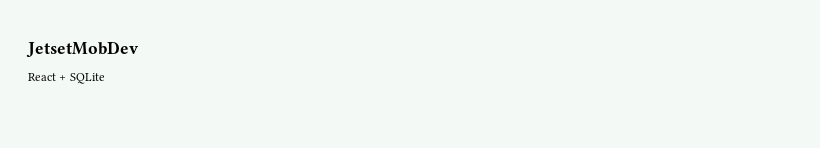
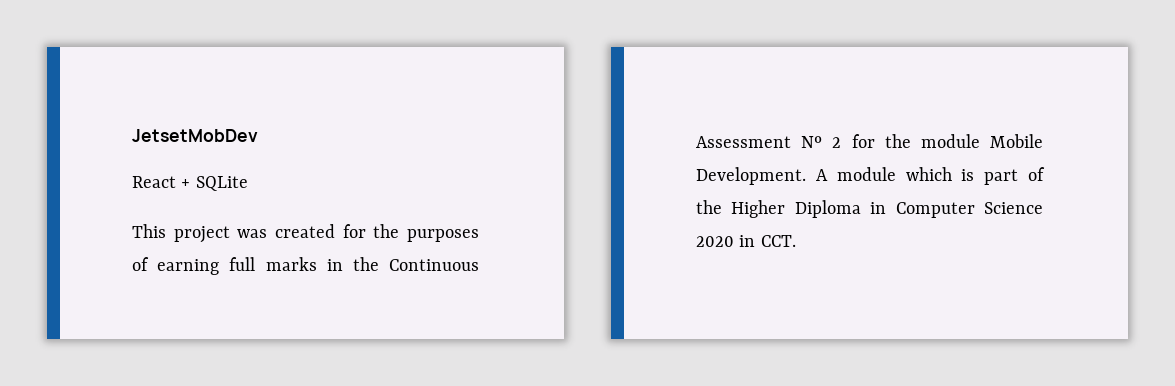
(105, 78) none -> [132,224,479,243] [132,257,479,275] [696,134,1043,148] [696,167,1045,185] [696,200,1043,218] [696,235,796,247] // This project was created for the purposes of earning full marks in the Continuous Assessment Nº 2 for the module Mobile Development. A module which is part of the Higher Diploma in Computer Science 2020 in CCT.

